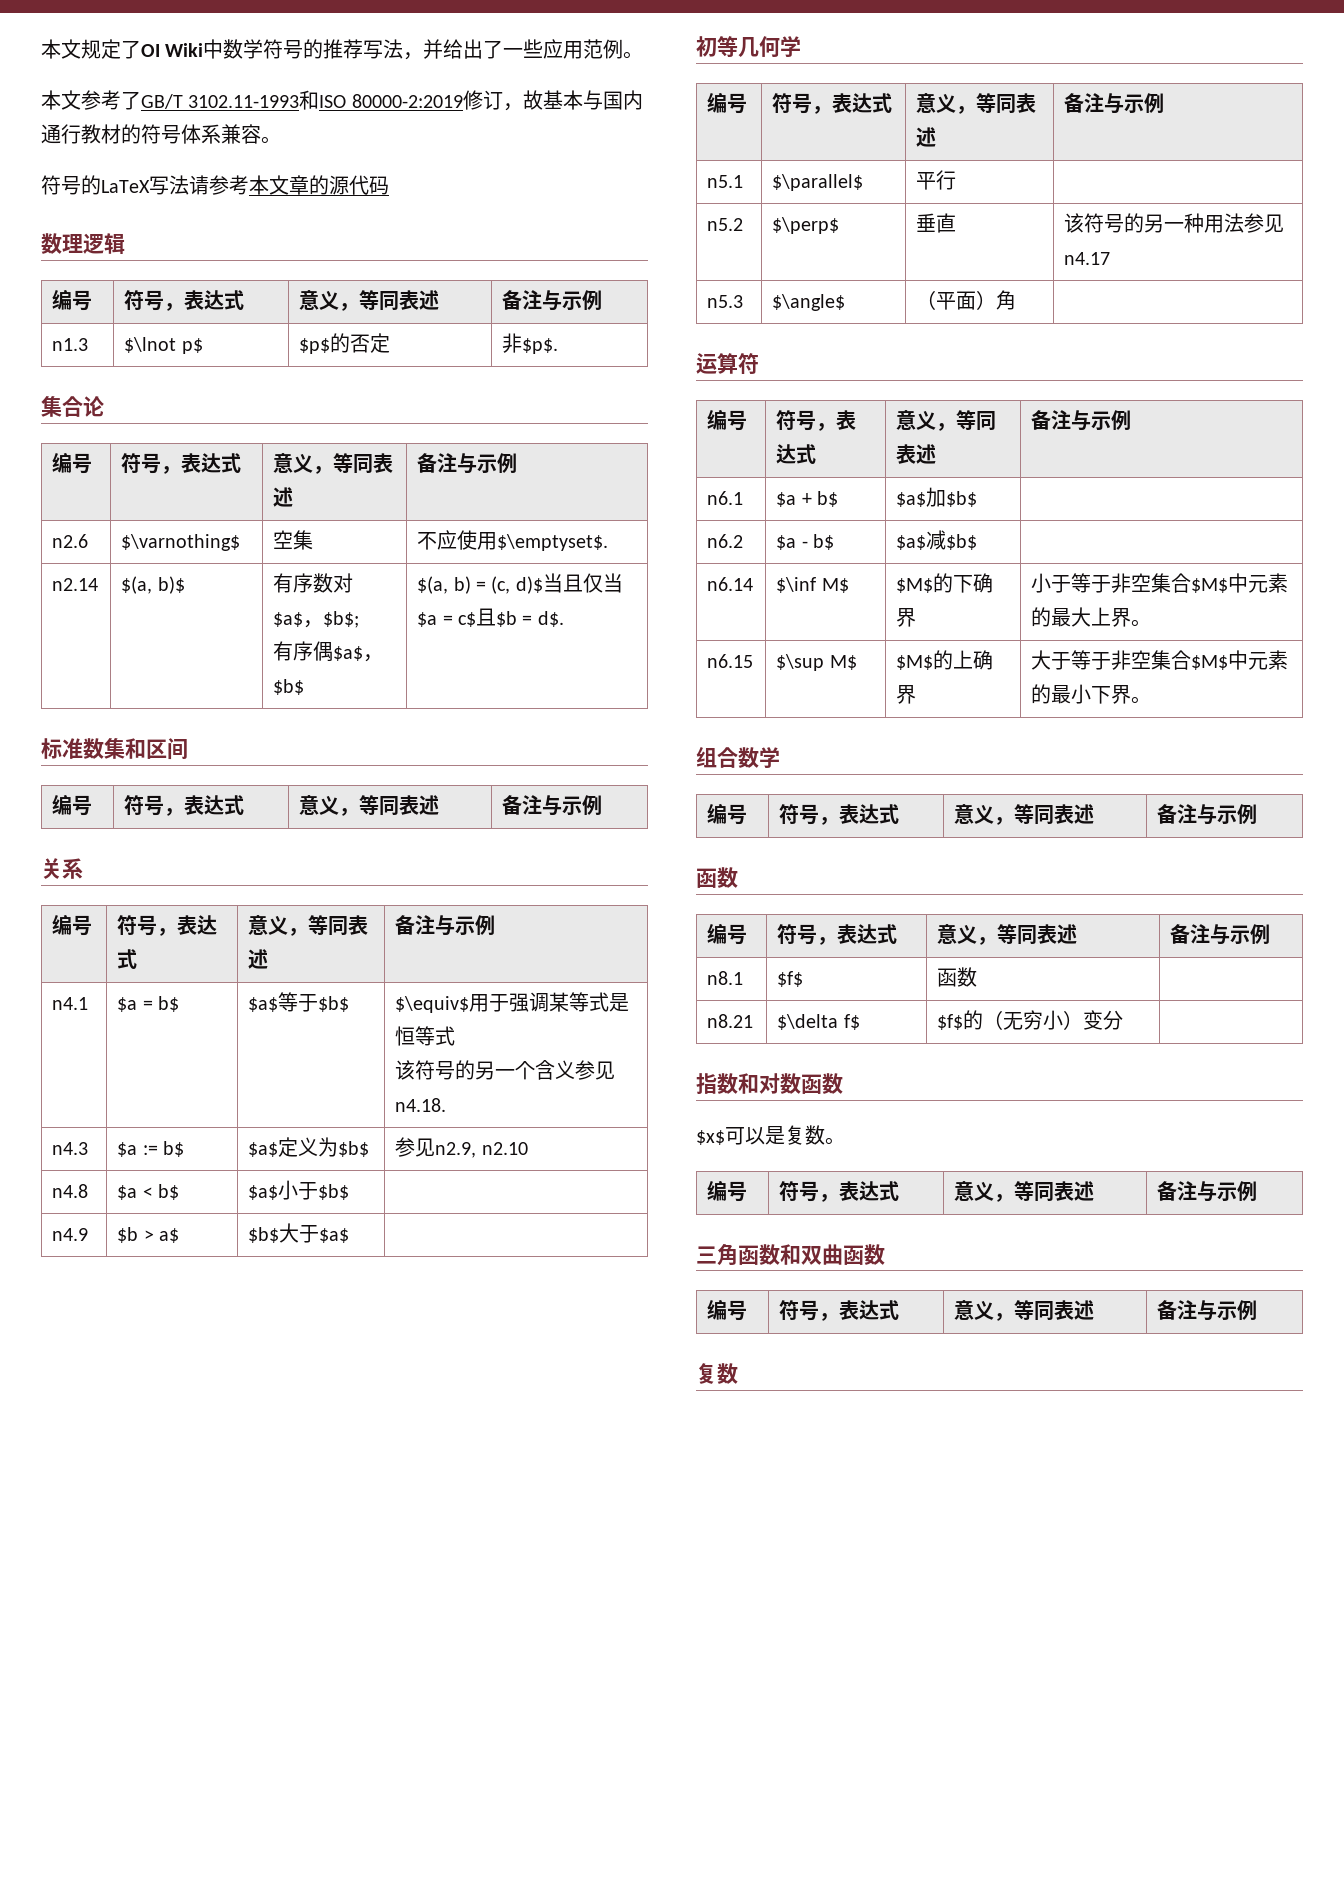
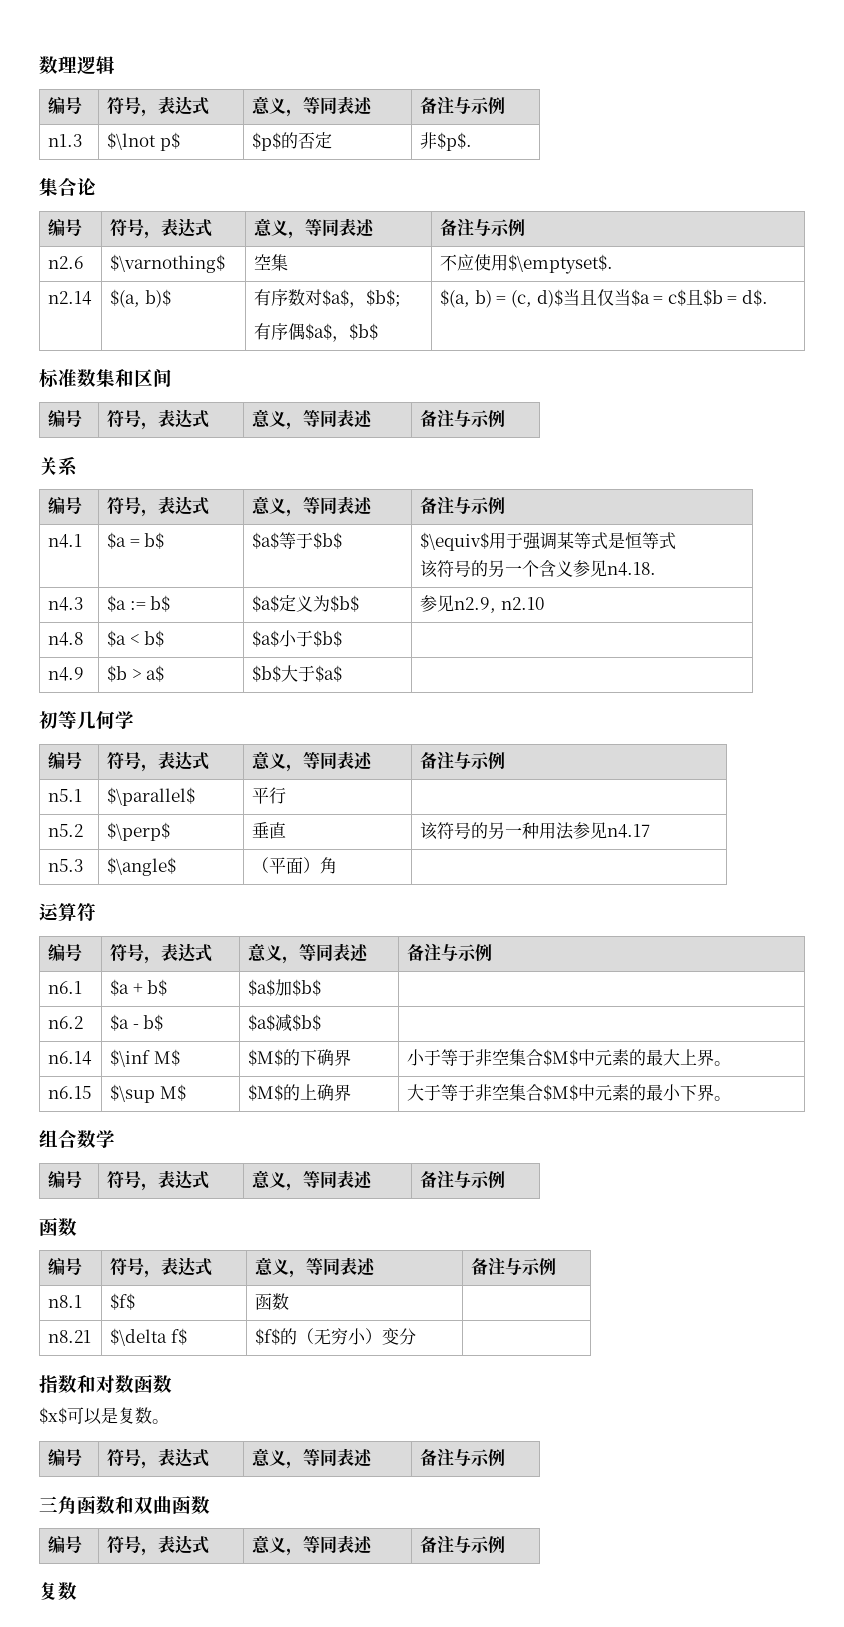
[41,39,644,60] [41,90,643,111] [41,124,281,144] [41,175,389,195] 本文规定了OI Wiki中数学符号的推荐写法，并给出了一些应用范例。 // 本文参考了GB/T 3102.11-1993和ISO 80000-2:2019修订，故基本与国内通行教材的符号体系兼容。 // 符号的LaTeX写法请参考本文章的源代码 // -> (39, 65) none

